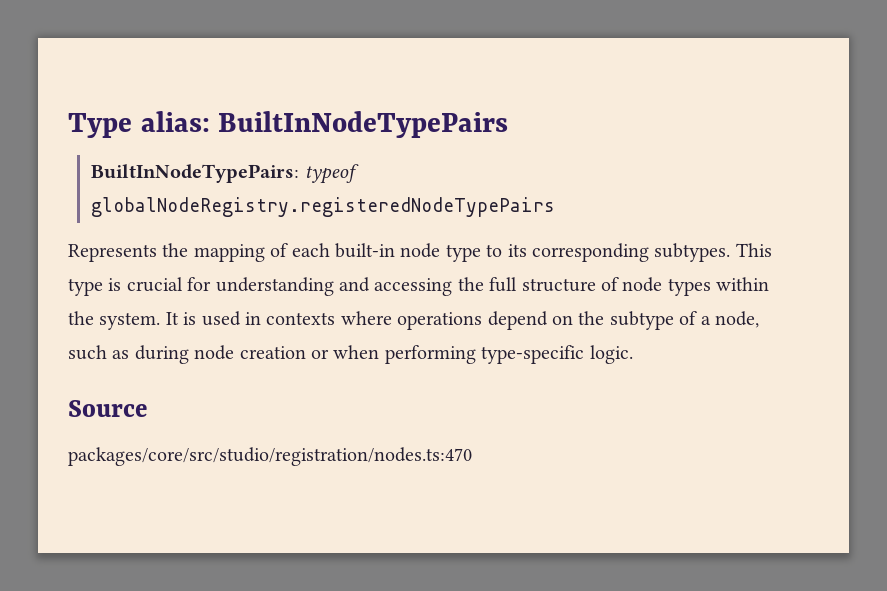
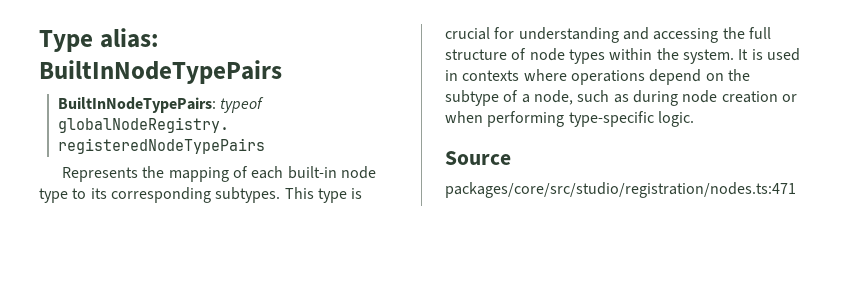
[68,447,472,466] packages/core/src/studio/registration/nodes.ts:470 -> [445,182,796,198] packages/core/src/studio/registration/nodes.ts:471

